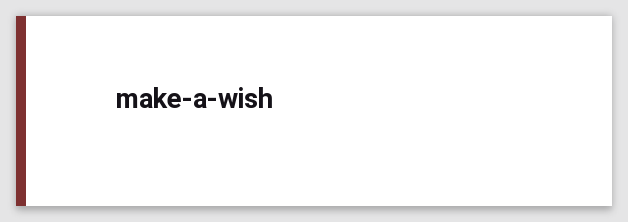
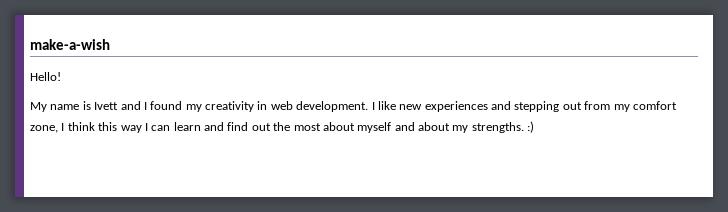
(273, 97) none -> [30,72,61,81] [30,101,677,112] [30,121,535,133] // Hello! // My name is Ivett and I found my creativity in web development. I like new experiences and stepping out from my comfort zone, I think this way I can learn and find out the most about myself and about my strengths. :)

